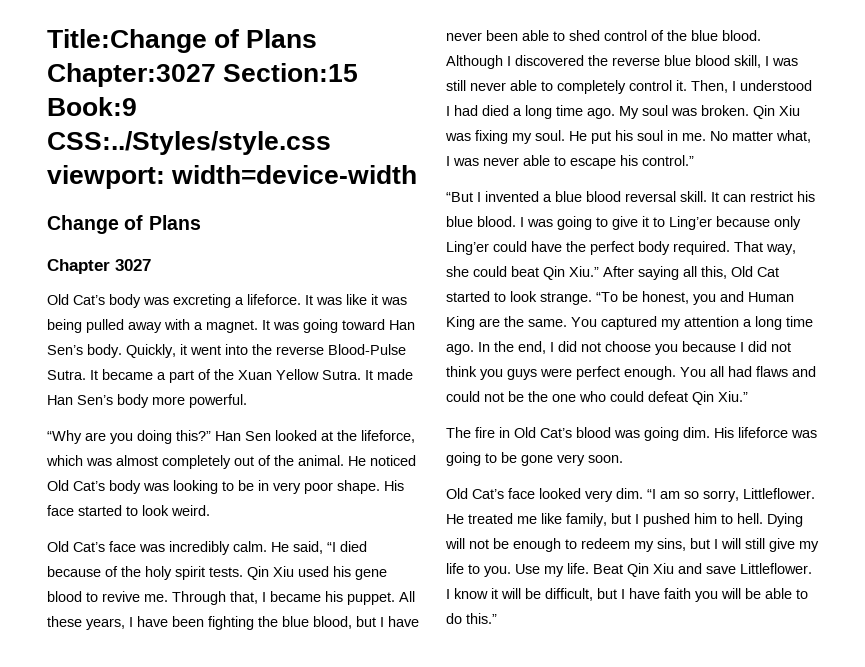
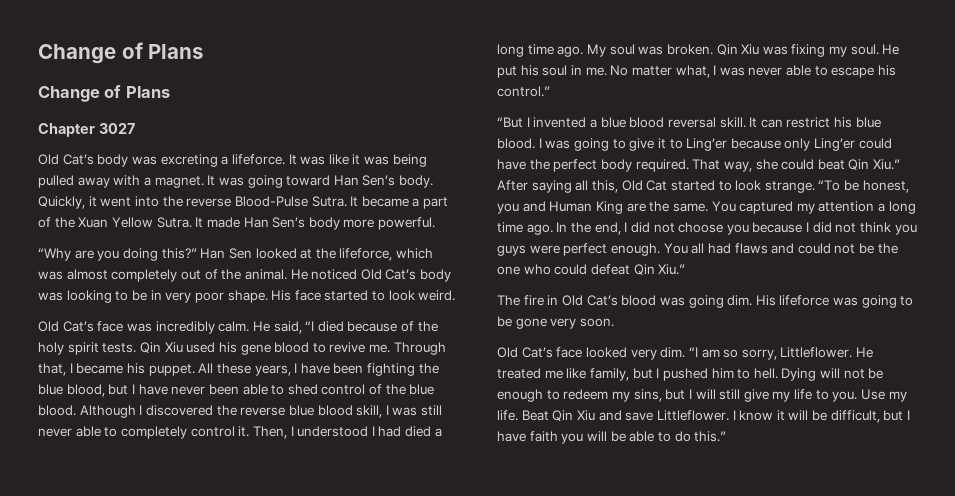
[47,29,318,53] [47,63,359,87] [47,97,137,116] [47,131,331,155] [47,165,418,189] Title:Change of Plans Chapter:3027 Section:15 Book:9 CSS:../Styles/style.css viewport: width=device-width -> [38,42,204,64] Change of Plans

